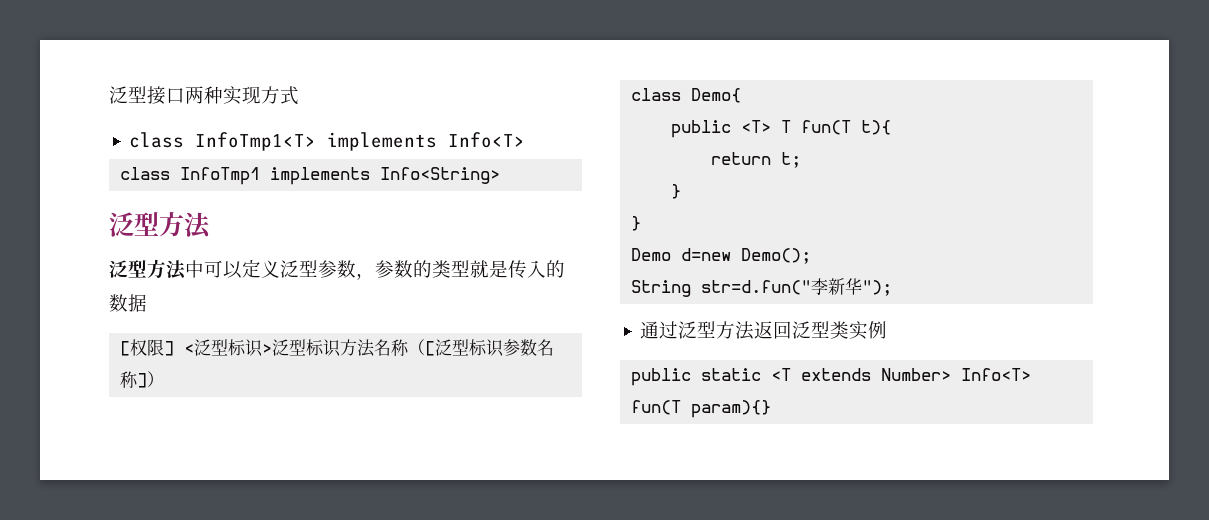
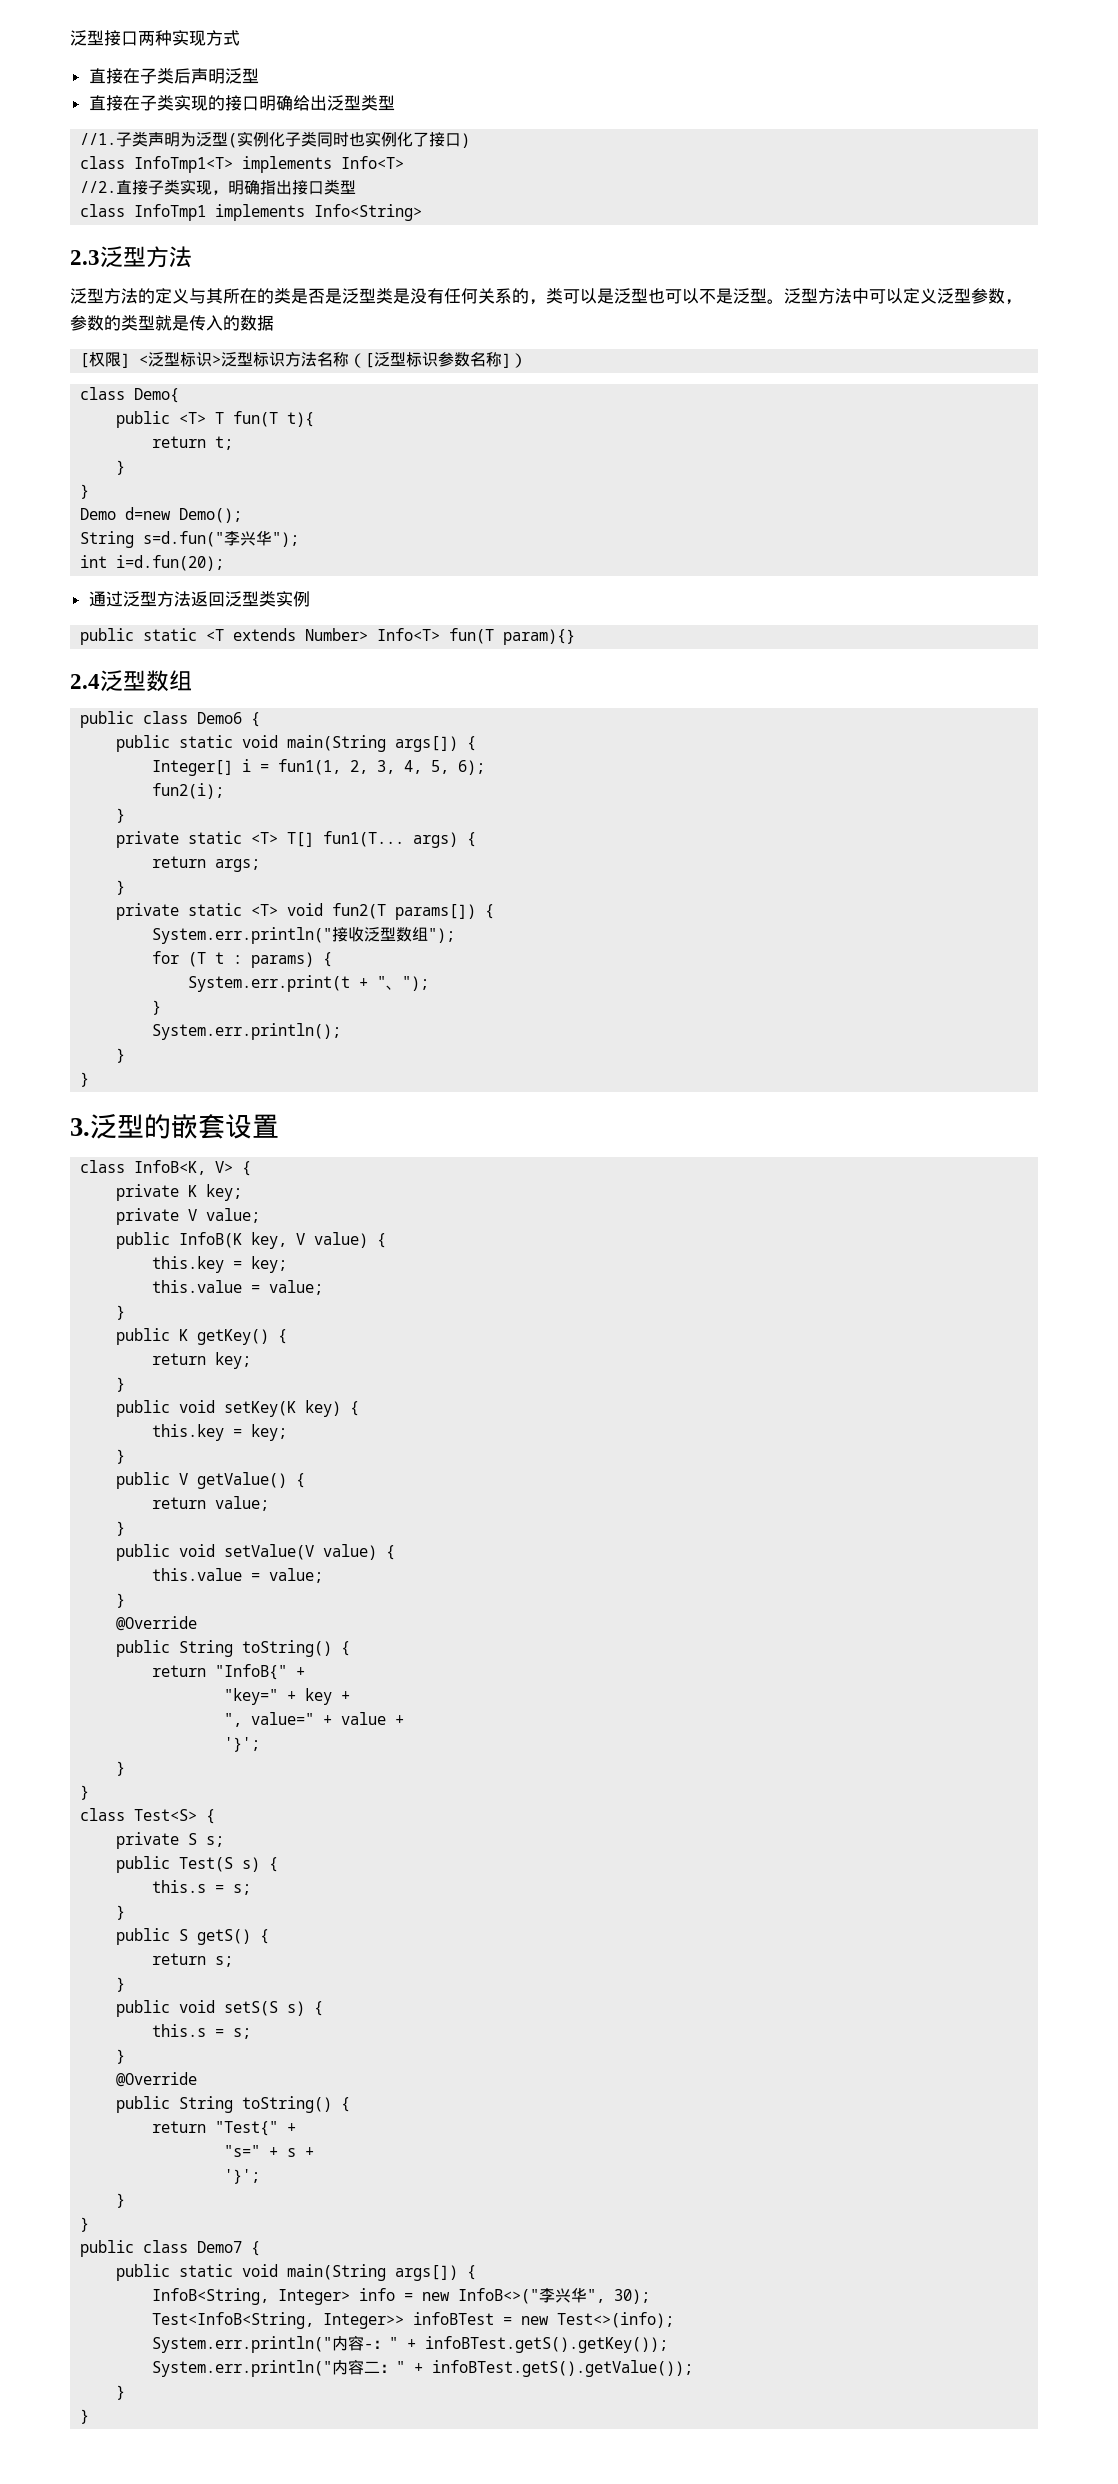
[129,132,526,151] class InfoTmp1<T> implements Info<T> -> [88,68,259,84] [88,95,395,111] [80,131,471,148] [80,156,405,173] [80,179,357,195] 直接在子类后声明泛型 // 直接在子类实现的接口明确给出泛型类型 // //1.子类声明为泛型(实例化子类同时也实例化了接口) // class InfoTmp1<T> implements Info<T> // //2.直接子类实现，明确指出接口类型
(501, 175) none -> [70,250,100,265] 2.3
(186, 270) none -> [138,288,852,305] 的定义与其所在的类是否是泛型类是没有任何关系的，类可以是泛型也可以不是泛型。泛型方法
[701,278,846,295] str=d.fun("李新 -> [143,531,257,547] s=d.fun("李兴
(893, 288) none -> [80,555,225,571] // int i=d.fun(20);
(772, 409) none -> [70,670,192,692] [80,711,261,728] [116,735,477,752] [152,759,486,776] [152,783,225,799] [116,808,126,823] [116,831,477,848] [152,856,261,872] [116,880,126,895] [116,903,495,920] [152,927,456,944] [152,951,333,968] [188,975,430,992] [152,1000,162,1015] [152,1023,342,1040] [116,1048,126,1063] [80,1072,90,1087] [70,1114,279,1139] [80,1160,252,1176] [116,1184,243,1201] [116,1208,261,1225] [116,1232,387,1249] [152,1256,288,1273] [152,1280,324,1295] [116,1305,126,1320] [116,1328,288,1345] [152,1352,252,1369] [116,1377,126,1392] [116,1400,360,1417] [152,1424,288,1441] [116,1449,126,1464] [116,1472,306,1489] [152,1496,270,1511] [116,1521,126,1536] [116,1544,396,1561] [152,1568,324,1583] [116,1593,126,1608] [116,1616,198,1631] [116,1640,351,1657] [152,1664,306,1680] [224,1688,351,1705] [224,1712,405,1727] [224,1737,261,1752] [116,1761,126,1776] [80,1785,90,1800] [80,1808,216,1824] [116,1832,225,1849] [116,1856,279,1873] [152,1880,252,1895] [116,1905,126,1920] [116,1928,270,1945] [152,1953,234,1967] [116,1977,126,1992] [116,2000,324,2017] [152,2024,252,2039] [116,2049,126,2064] [116,2072,198,2087] [116,2096,351,2113] [152,2121,297,2136] [224,2145,315,2157] [224,2169,261,2184] [116,2193,126,2208] [80,2217,90,2232] [80,2240,261,2257] [116,2264,477,2281] [152,2288,651,2305] [152,2312,675,2329] [152,2335,669,2353] [152,2359,694,2377] [116,2385,126,2400] [80,2409,90,2424] // 2.4泛型数组 // public class Demo6 { // public static void main(String args[]) { // Integer[] i = fun1(1, 2, 3, 4, 5, 6); // fun2(i); // } // private static <T> T[] fun1(T... args) { // return args; // } // private static <T> void fun2(T params[]) { // System.err.println("接收泛型数组"); // for (T t : params) { // System.err.print(t + "、"); // } // System.err.println(); // } // } // 3.泛型的嵌套设置 // class InfoB<K, V> { // private K key; // private V value; // public InfoB(K key, V value) { // this.key = key; // this.value = value; // } // public K getKey() { // return key; // } // public void setKey(K key) { // this.key = key; // } // public V getValue() { // return value; // } // public void setValue(V value) { // this.value = value; // } // @Override // public String toString() { // return "InfoB{" + // "key=" + key + // ", value=" + value + // '}'; // } // } // class Test<S> { // private S s; // public Test(S s) { // this.s = s; // } // public S getS() { // return s; // } // public void setS(S s) { // this.s = s; // } // @Override // public String toString() { // return "Test{" + // "s=" + s + // '}'; // } // } // public class Demo7 { // public static void main(String args[]) { // InfoB<String, Integer> info = new InfoB<>("李兴华", 30); // Test<InfoB<String, Integer>> infoBTest = new Test<>(info); // System.err.println("内容-：" + infoBTest.getS().getKey()); // System.err.println("内容二：" + infoBTest.getS().getValue()); // } // }

